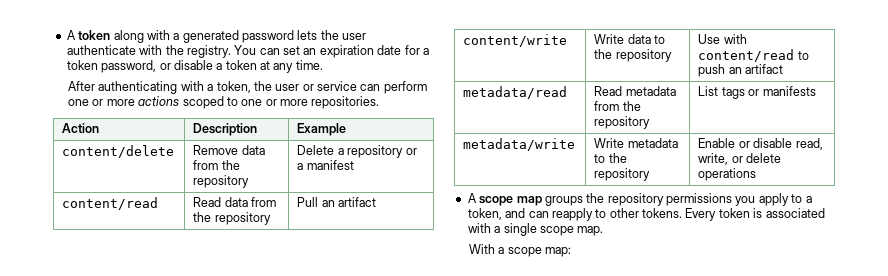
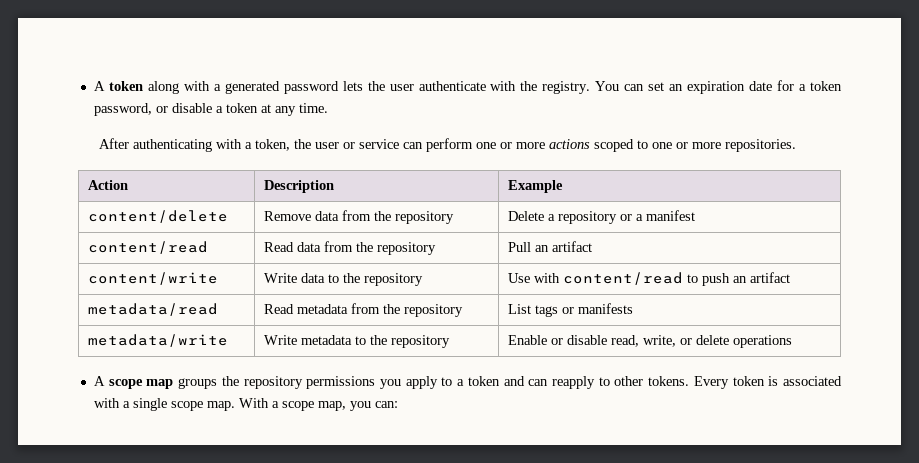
[467,208,502,220] token, -> [467,376,500,386] token
(604, 231) // -> (235, 406) none
[545,247,572,257] map: -> [317,401,398,411] map, you can:

